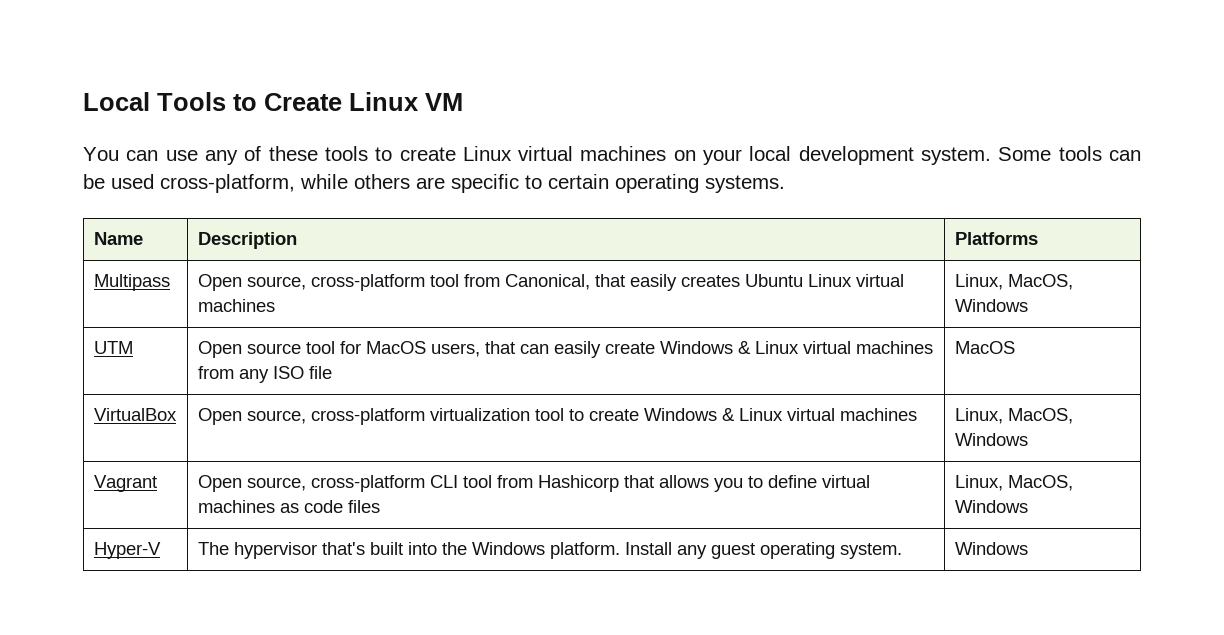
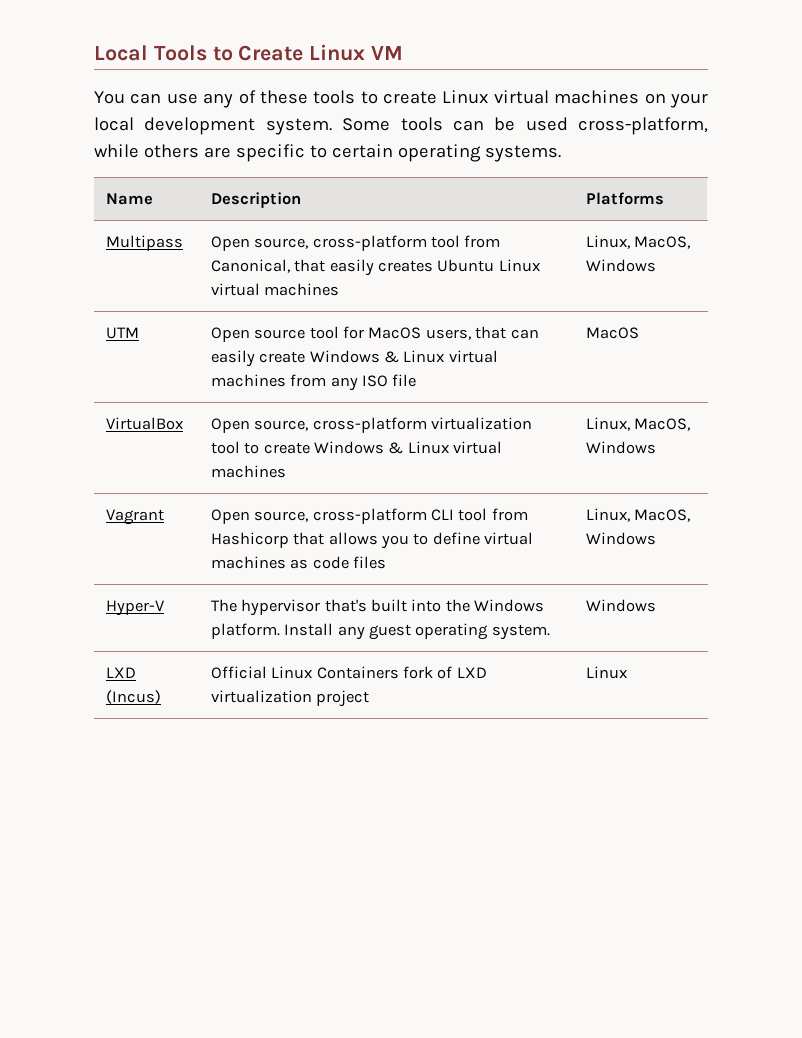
(1028, 548) none -> [105,667,136,678] [105,690,161,704] [210,666,487,679] [210,690,370,707] [585,666,627,679] // LXD (Incus) | Official Linux Containers fork of LXD virtualization project | Linux

